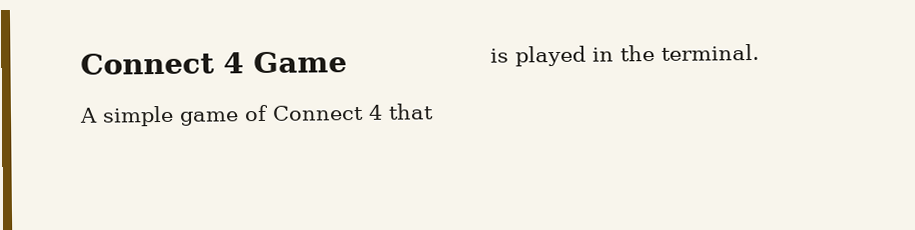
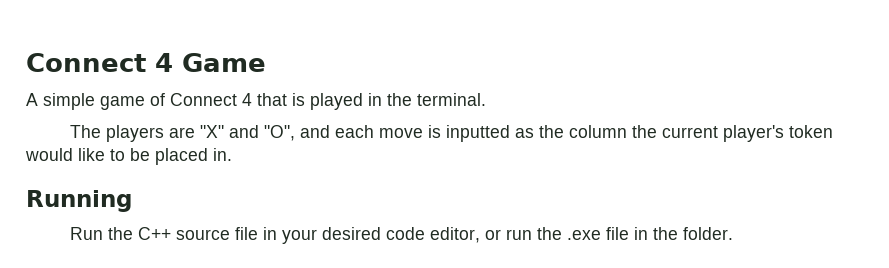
(760, 52) none -> [69,125,833,142] [25,148,232,165] [26,190,132,212] [69,227,733,244] // The players are "X" and "O", and each move is inputted as the column the current player's token would like to be placed in. // Running // Run the C++ source file in your desired code editor, or run the .exe file in the folder.

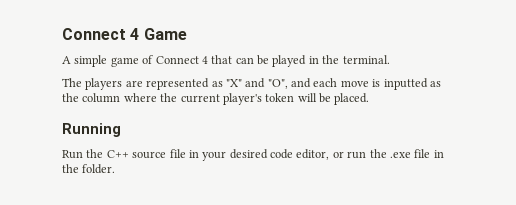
[292,93,305,106] is -> [235,55,269,65] can be
(195, 132) none -> [146,78,223,90] represented as
(627, 131) none -> [123,93,157,102] where
[25,148,232,165] would like to be placed in. -> [297,93,370,105] will be placed.

